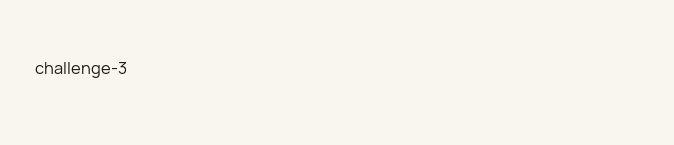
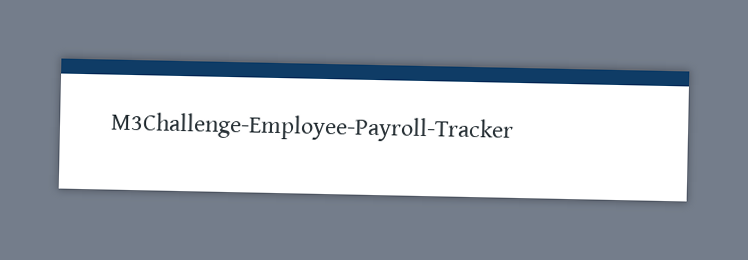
[35,62,127,78] challenge-3 -> [110,111,514,144] M3Challenge-Employee-Payroll-Tracker

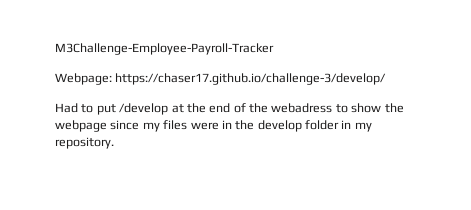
(514, 127) none -> [55,73,387,85] [55,103,404,115] [55,120,372,132] [55,137,114,149] // Webpage: https://chaser17.github.io/challenge-3/develop/ // Had to put /develop at the end of the webadress to show the webpage since my files were in the develop folder in my repository.

